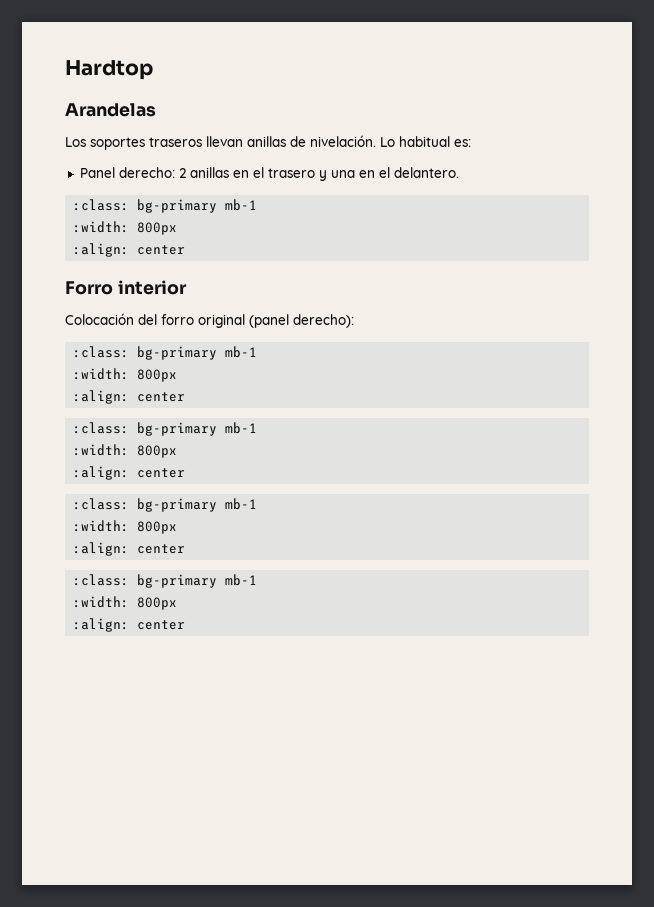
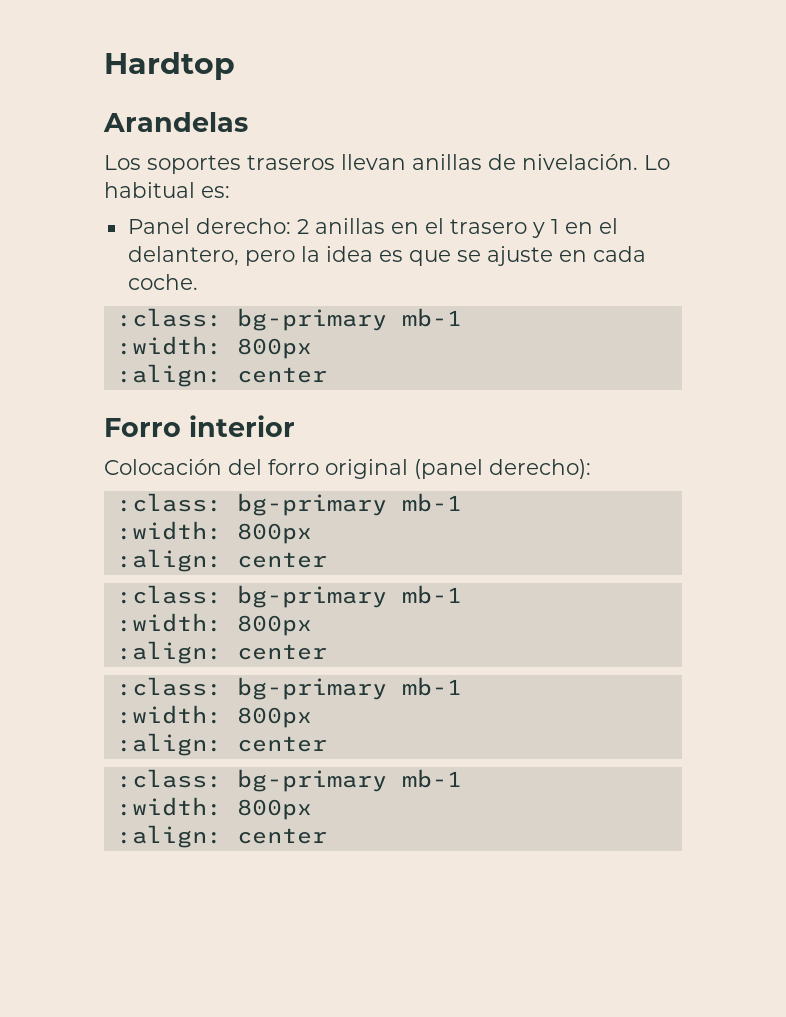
[330,167,459,178] una en el delantero. -> [550,218,618,234] [127,246,646,266] [127,274,198,290] 1 en el delantero, pero la idea es que se ajuste en cada coche.

